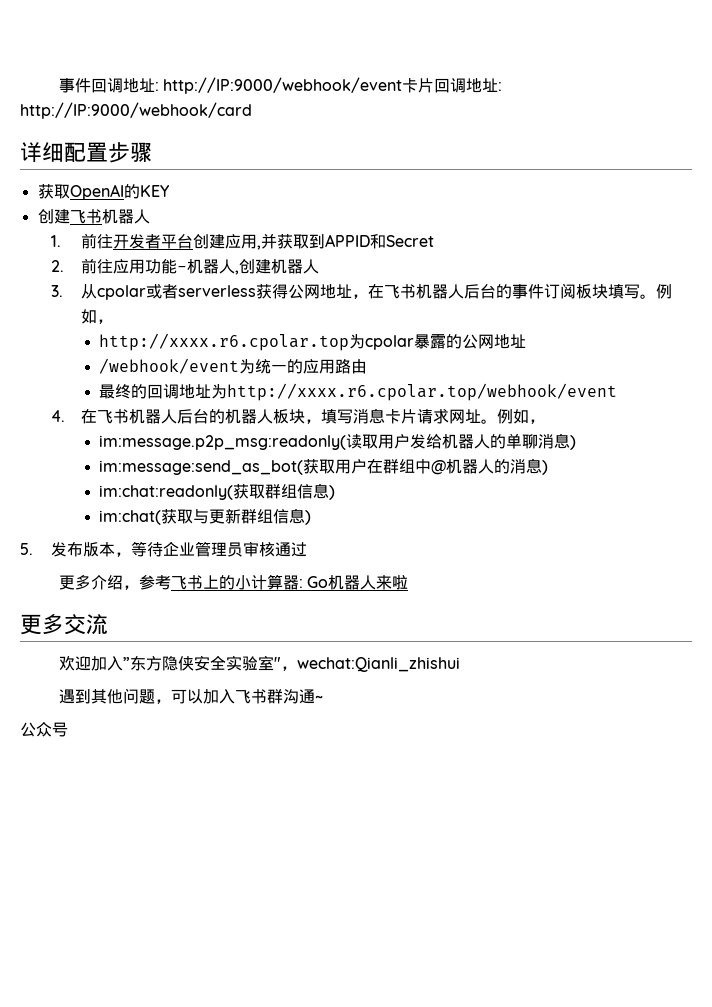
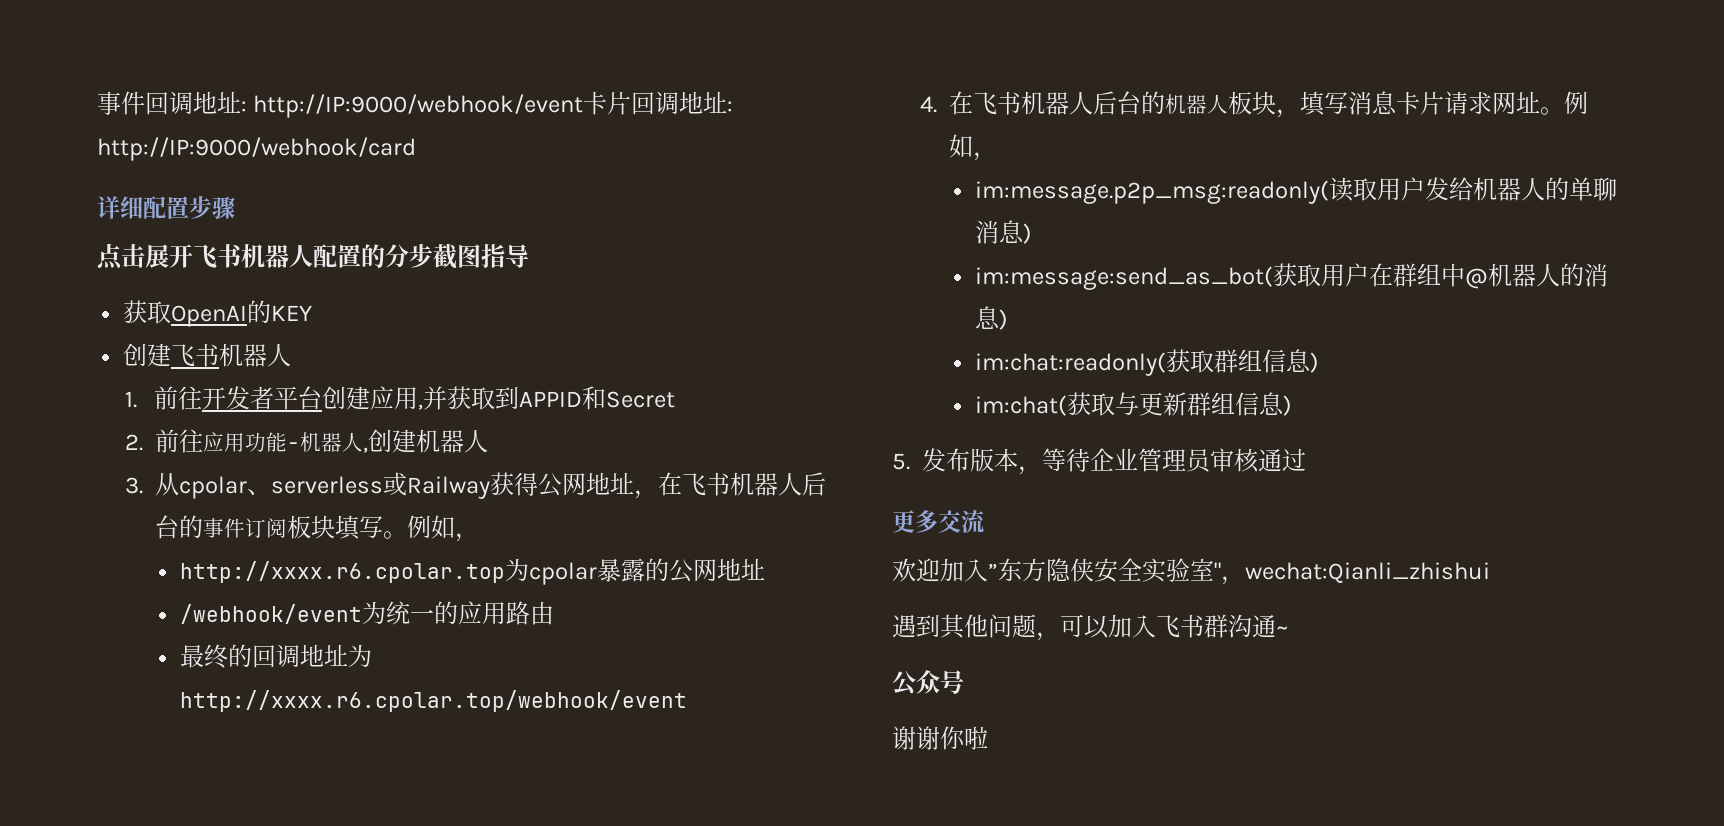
(152, 152) none -> [97,243,529,270] // 点击展开飞书机器人配置的分步截图指导
[146,284,257,299] 或者serverless -> [247,472,491,499] 、serverless或Railway
[58,574,408,590] // 更多介绍，参考飞书上的小计算器: Go机器人来啦 -> (1306, 460) none
(68, 729) none -> [892,726,988,750] // 谢谢你啦

